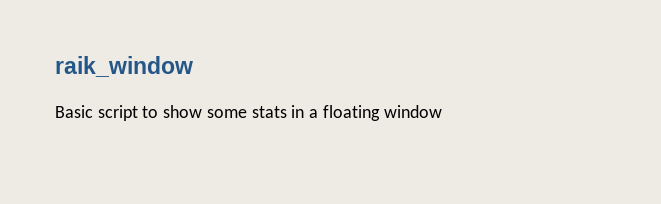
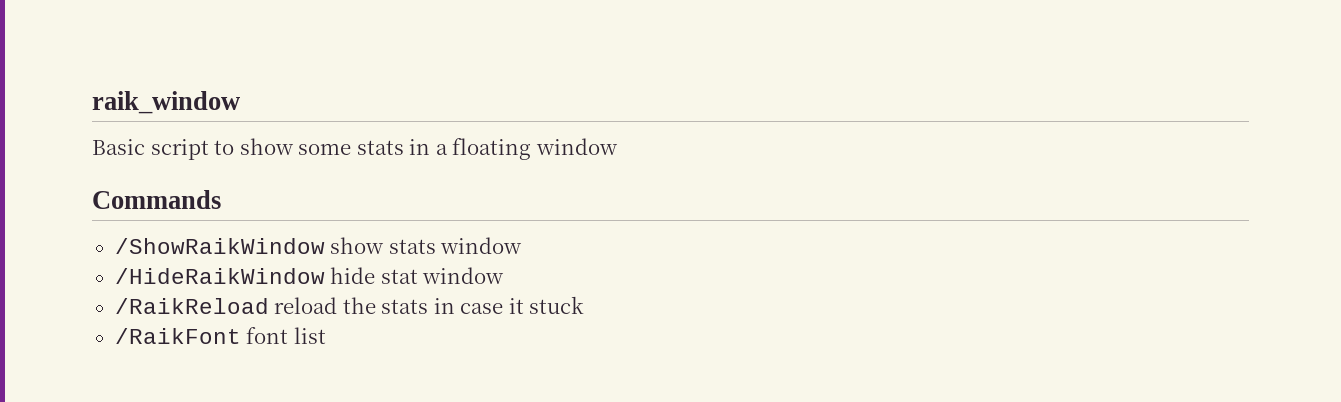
(442, 111) none -> [92,190,221,209] [114,237,523,254] [114,267,505,284] [114,296,585,314] [114,327,326,344] // Commands // /ShowRaikWindow show stats window // /HideRaikWindow hide stat window // /RaikReload reload the stats in case it stuck // /RaikFont font list

